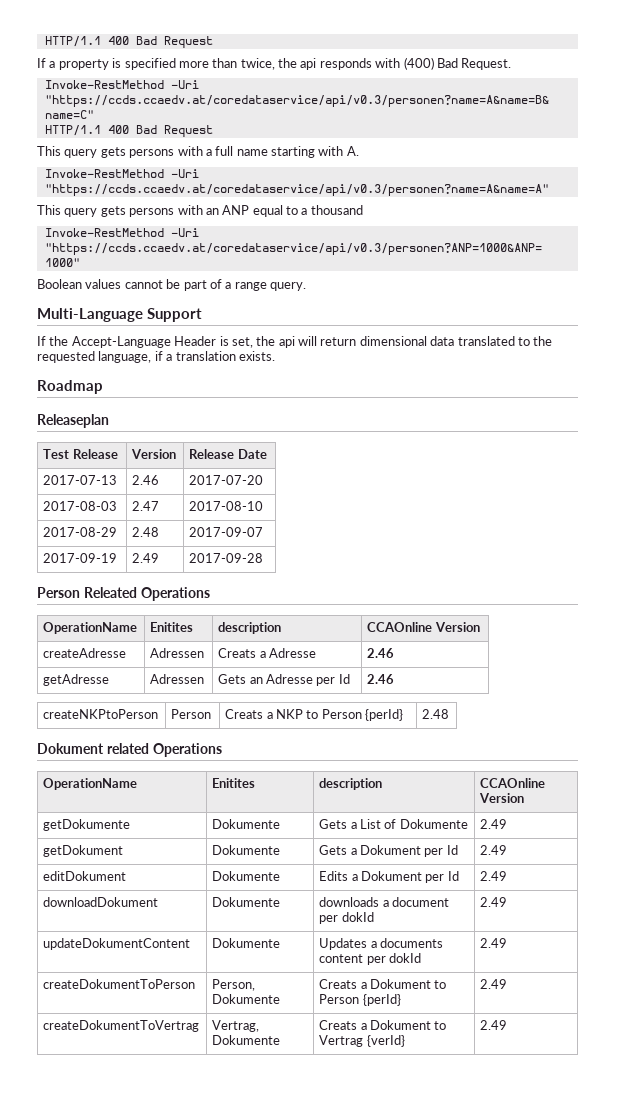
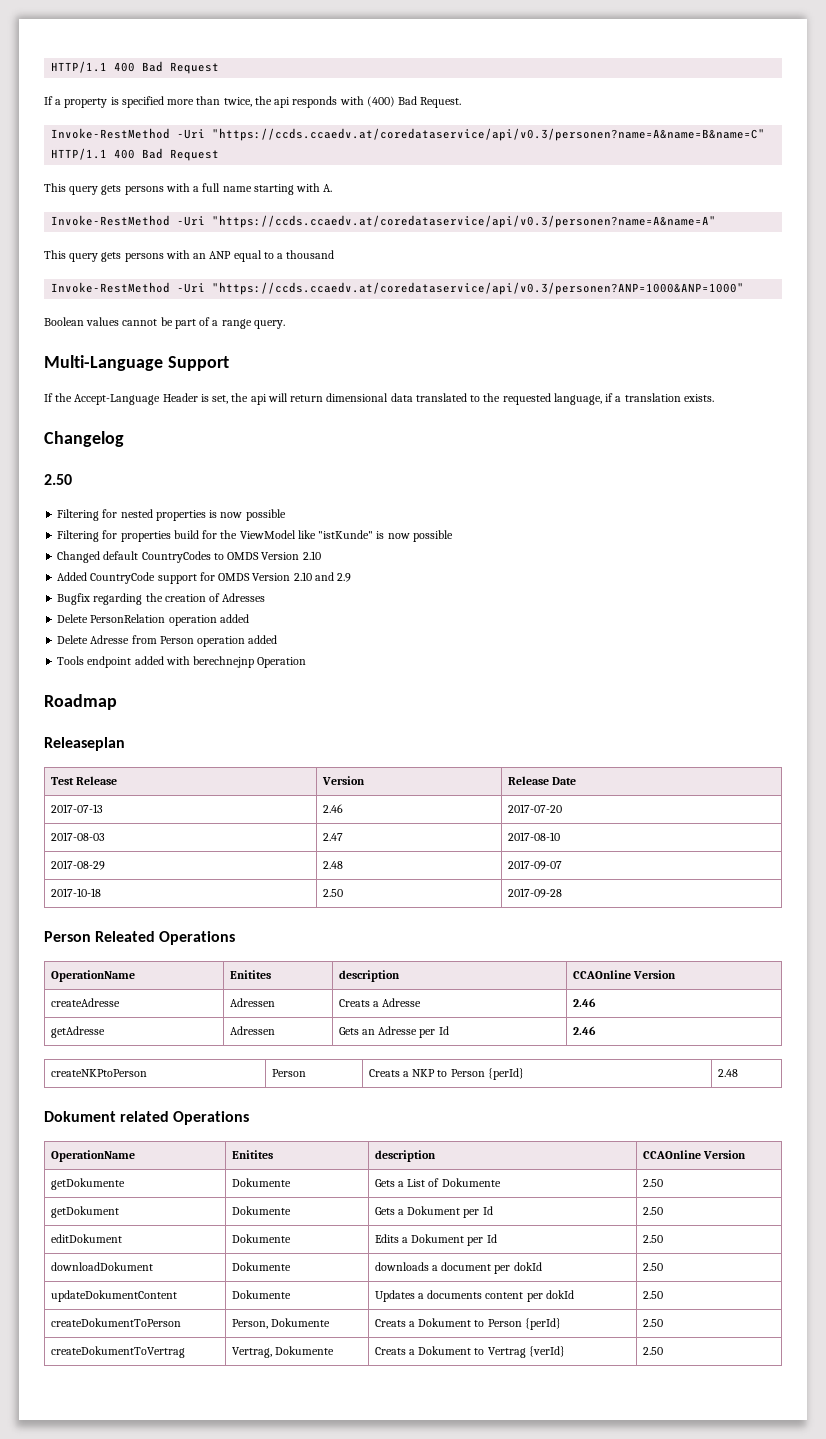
(275, 356) none -> [44,431,124,447] [44,474,72,485] [57,509,286,521] [57,530,453,542] [57,551,321,563] [57,572,352,584] [57,593,266,605] [57,614,249,626] [57,635,278,647] [57,656,307,668] // Changelog // 2.50 // Filtering for nested properties is now possible // Filtering for properties build for the ViewModel like "istKunde" is now possible // Changed default CountryCodes to OMDS Version 2.10 // Added CountryCode support for OMDS Version 2.10 and 2.9 // Bugfix regarding the creation of Adresses // Delete PersonRelation operation added // Delete Adresse from Person operation added // Tools endpoint added with berechnejnp Operation
[43,553,118,563] [132,553,160,563] 2017-09-19 | 2.49 -> [50,888,101,897] [322,889,343,897] 2017-10-18 | 2.50
[480,819,508,829] 2.49 -> [642,1179,663,1187] 2.50
[480,845,508,855] 2.49 -> [642,1207,663,1215] 2.50
[480,871,508,881] 2.49 -> [642,1235,663,1243] 2.50
[480,897,508,907] 2.49 -> [642,1263,663,1271] 2.50
[480,938,508,948] 2.49 -> [642,1291,663,1299] 2.50
[480,979,508,989] 2.49 -> [642,1319,663,1327] 2.50
[480,1020,508,1030] 2.49 -> [642,1347,663,1355] 2.50

